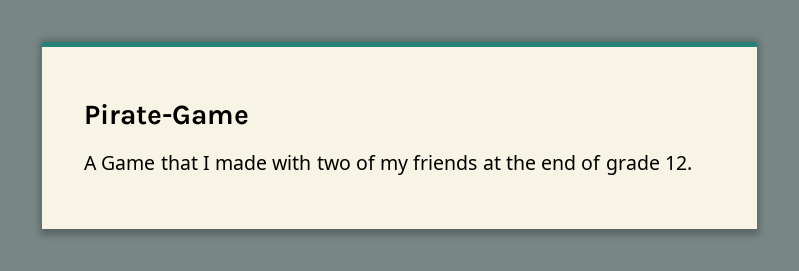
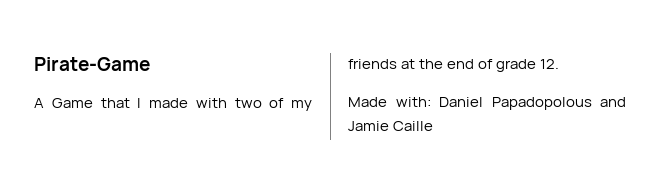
(692, 163) none -> [348,97,626,110] [348,121,434,131] // Made with: Daniel Papadopolous and Jamie Caille

